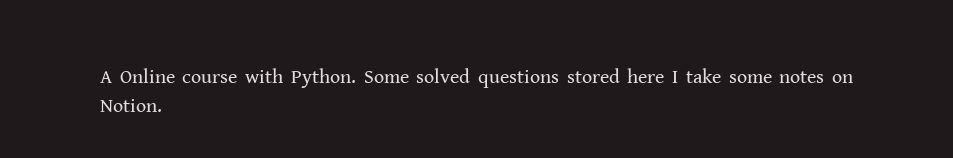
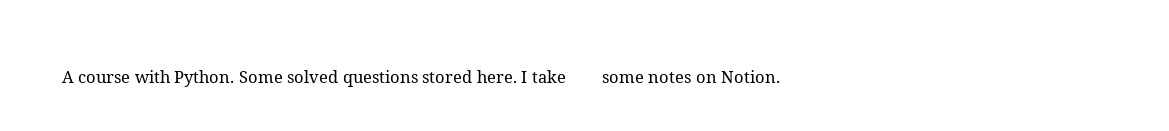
[119,68,175,83] Online -> (74, 77) none
[627,68,665,83] here -> [476,70,517,83] here.

